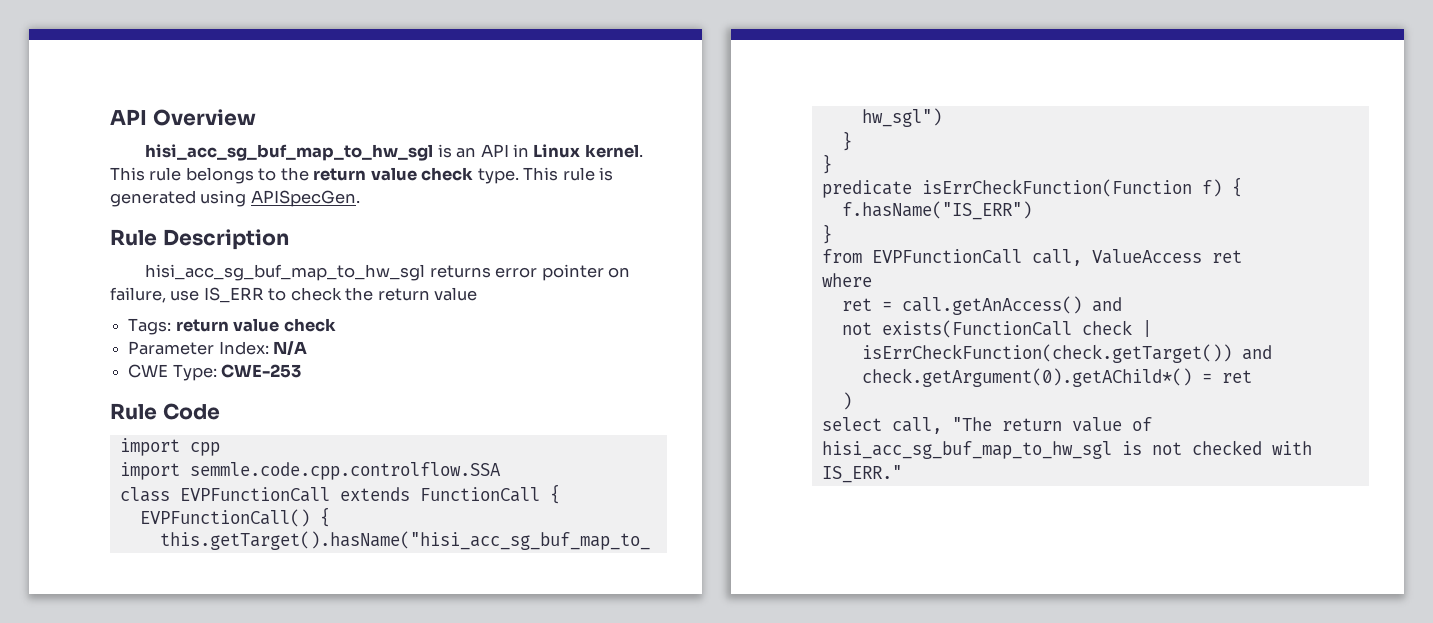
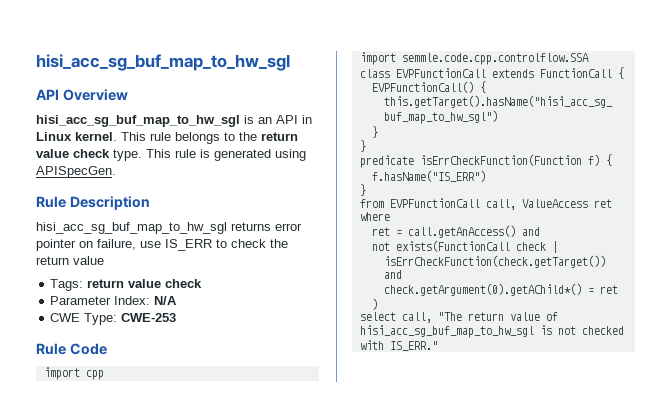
(110, 117) none -> [36,54,290,71] hisi_acc_sg_buf_map_to_hw_sgl //

